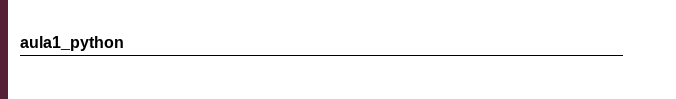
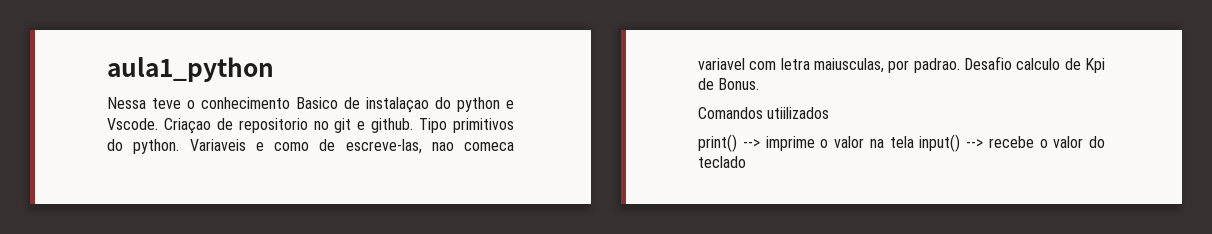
(124, 43) none -> [107,97,514,113] [107,118,514,134] [107,139,514,154] [698,56,1105,73] [698,78,760,90] [698,107,830,119] [698,134,1105,152] [698,156,746,168] // Nessa teve o conhecimento Basico de instalaçao do python e Vscode. Criaçao de repositorio no git e github. Tipo primitivos do python. Variaveis e como de escreve-las, nao comeca variavel com letra maiusculas, por padrao. Desafio calculo de Kpi de Bonus. // Comandos utiilizados // print() --> imprime o valor na tela input() --> recebe o valor do teclado

